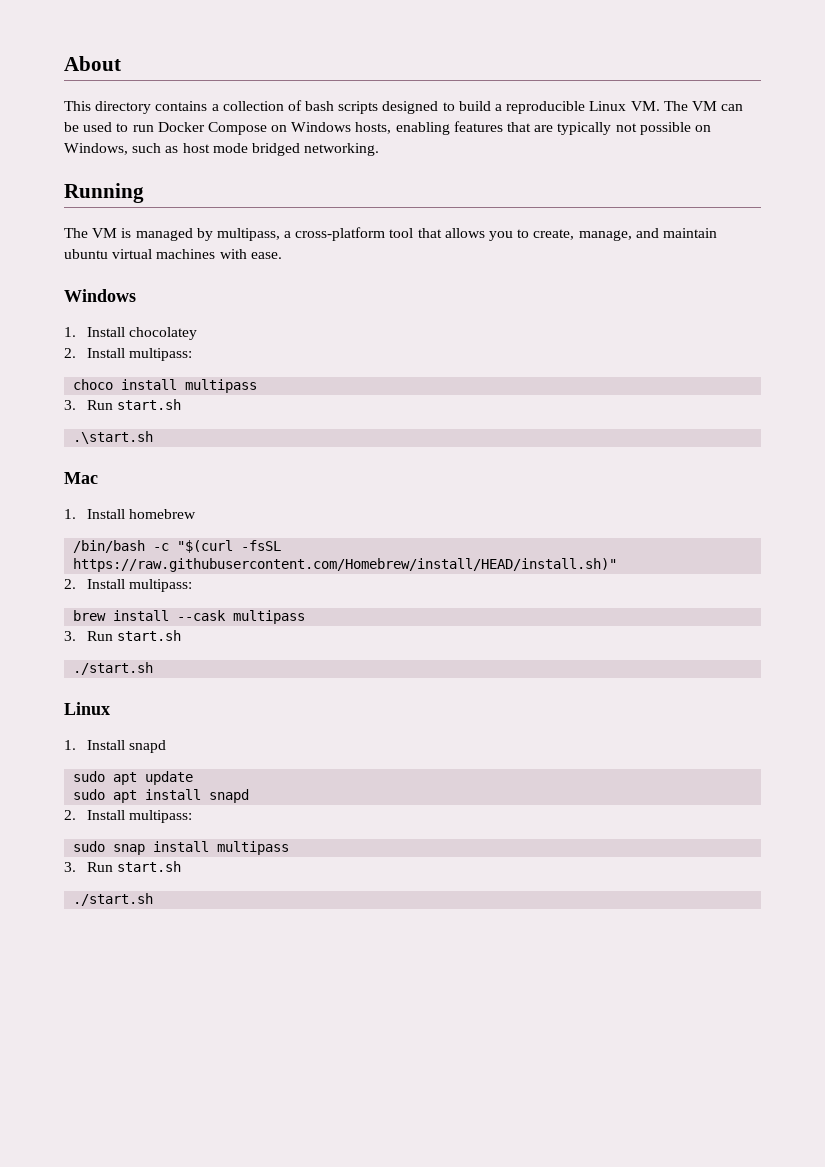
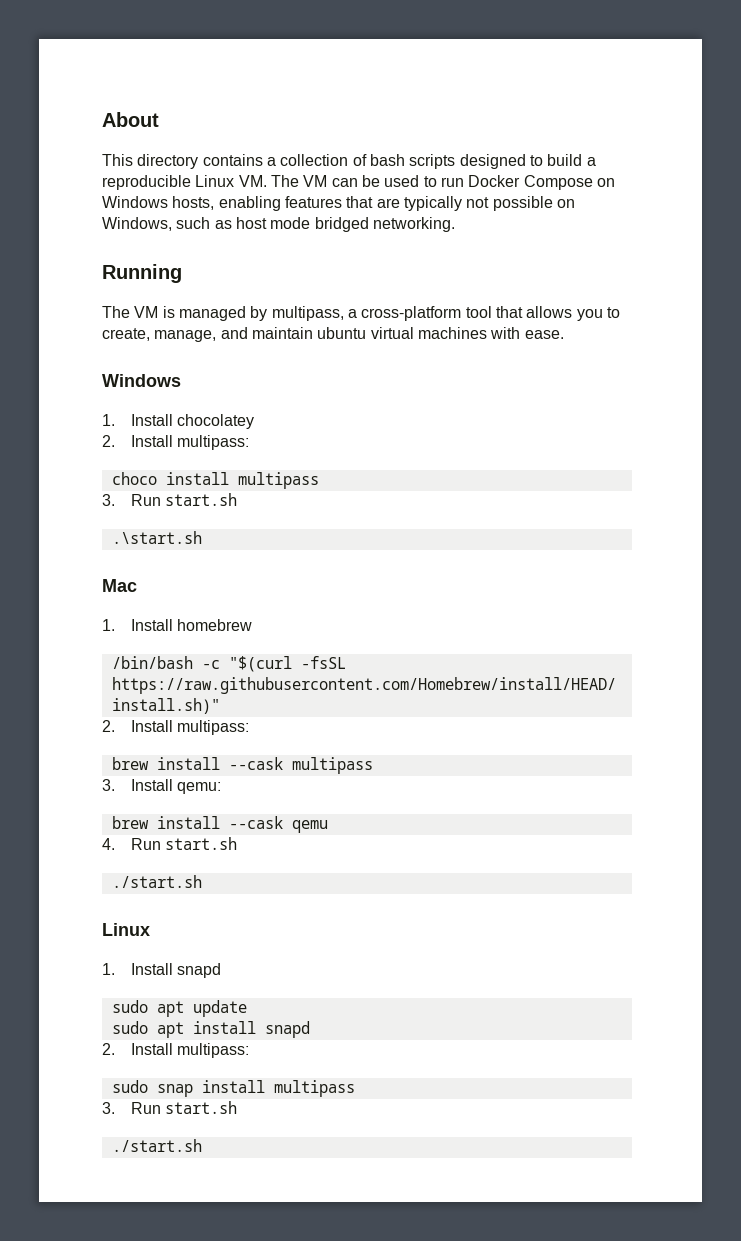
(76, 636) none -> [130,779,222,794] [111,816,328,833] [102,838,115,850] Install qemu: // brew install --cask qemu // 4.

